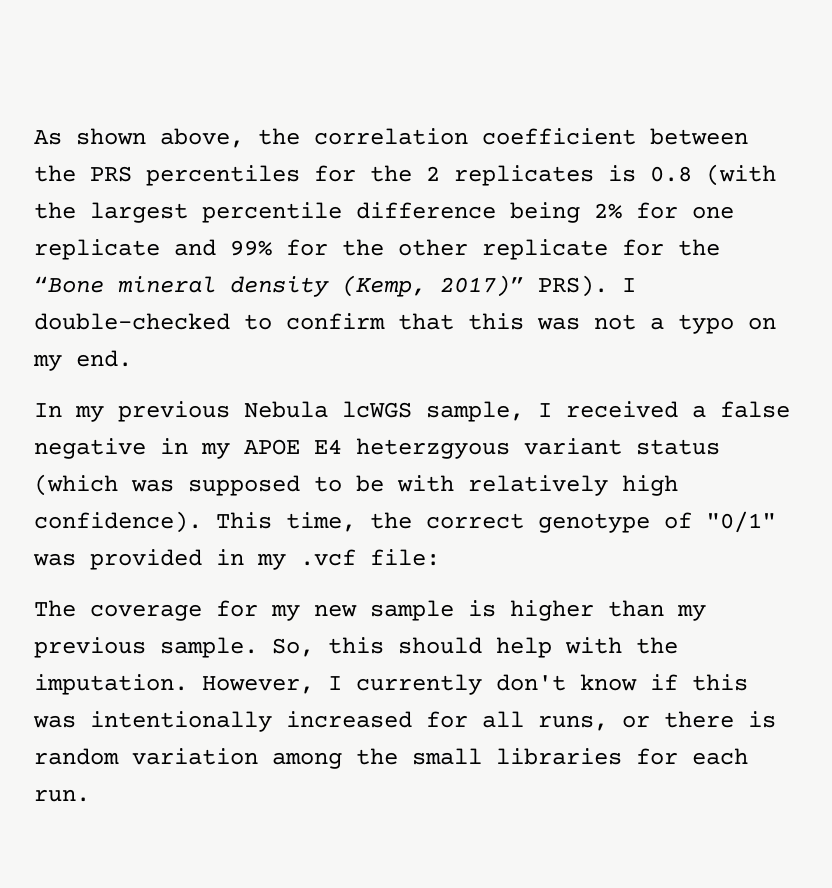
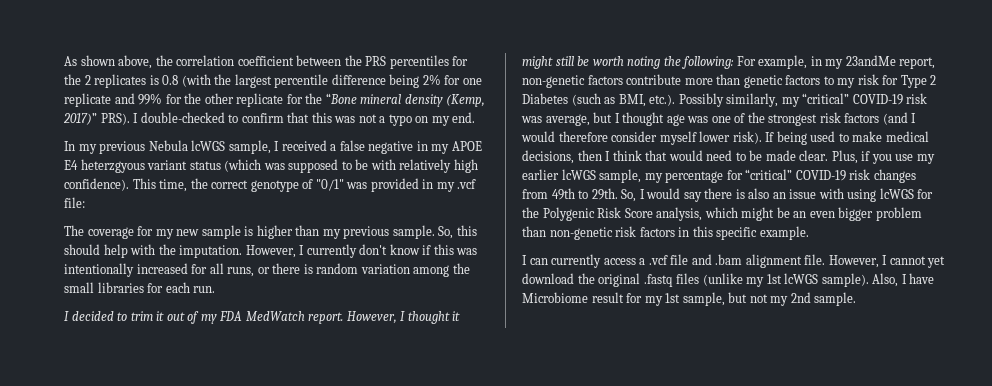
(90, 795) none -> [64,311,461,324] [522,55,936,69] [522,74,937,88] [522,93,928,107] [521,112,917,126] [521,131,929,145] [522,150,935,164] [522,169,916,183] [522,188,934,202] [522,207,922,221] [522,226,809,240] [522,254,946,268] [522,273,935,287] [522,292,857,306] // I decided to trim it out of my FDA MedWatch report. However, I thought it might still be worth noting the following: For example, in my 23andMe report, non-genetic factors contribute more than genetic factors to my risk for Type 2 Diabetes (such as BMI, etc.). Possibly similarly, my “critical” COVID-19 risk was average, but I thought age was one of the strongest risk factors (and I would therefore consider myself lower risk). If being used to make medical decisions, then I think that would need to be made clear. Plus, if you use my earlier lcWGS sample, my percentage for “critical” COVID-19 risk changes from 49th to 29th. So, I would say there is also an issue with using lcWGS for the Polygenic Risk Score analysis, which might be an even bigger problem than non-genetic risk factors in this specific example. // I can currently access a .vcf file and .bam alignment file. However, I cannot yet download the original .fastq files (unlike my 1st lcWGS sample). Also, I have Microbiome result for my 1st sample, but not my 2nd sample.

